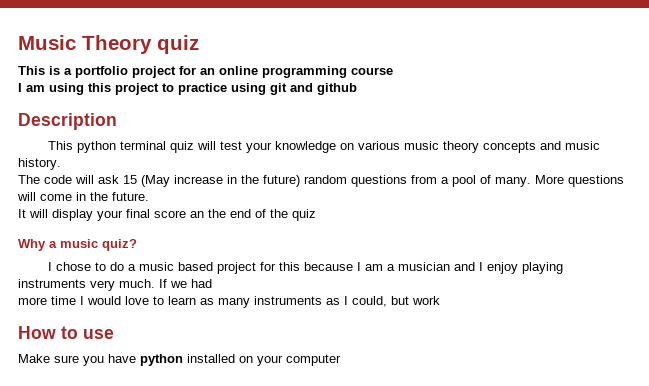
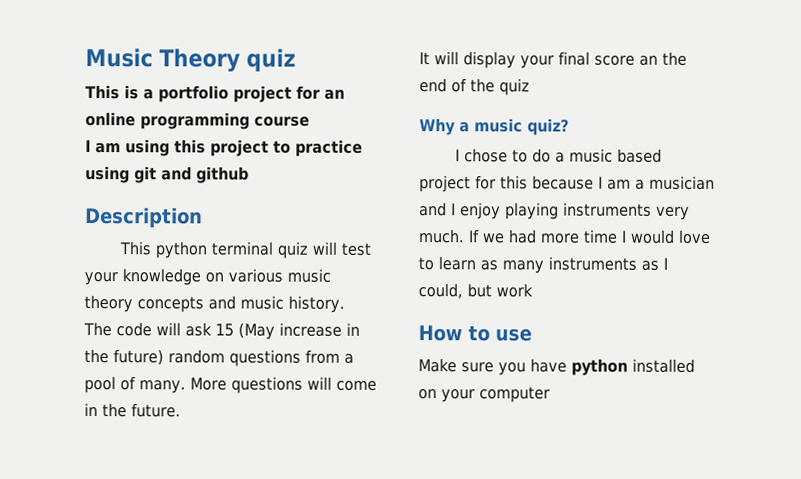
(212, 283) // -> (537, 236) none

